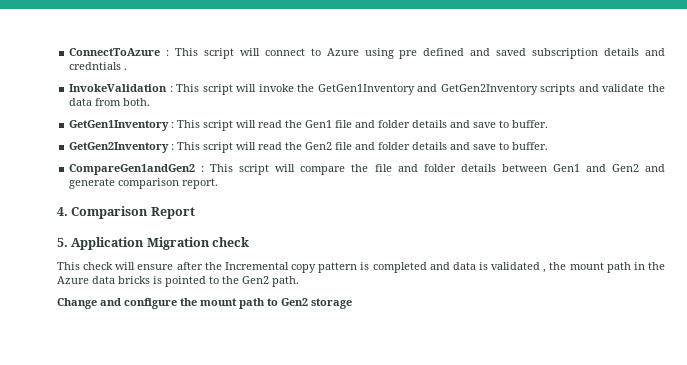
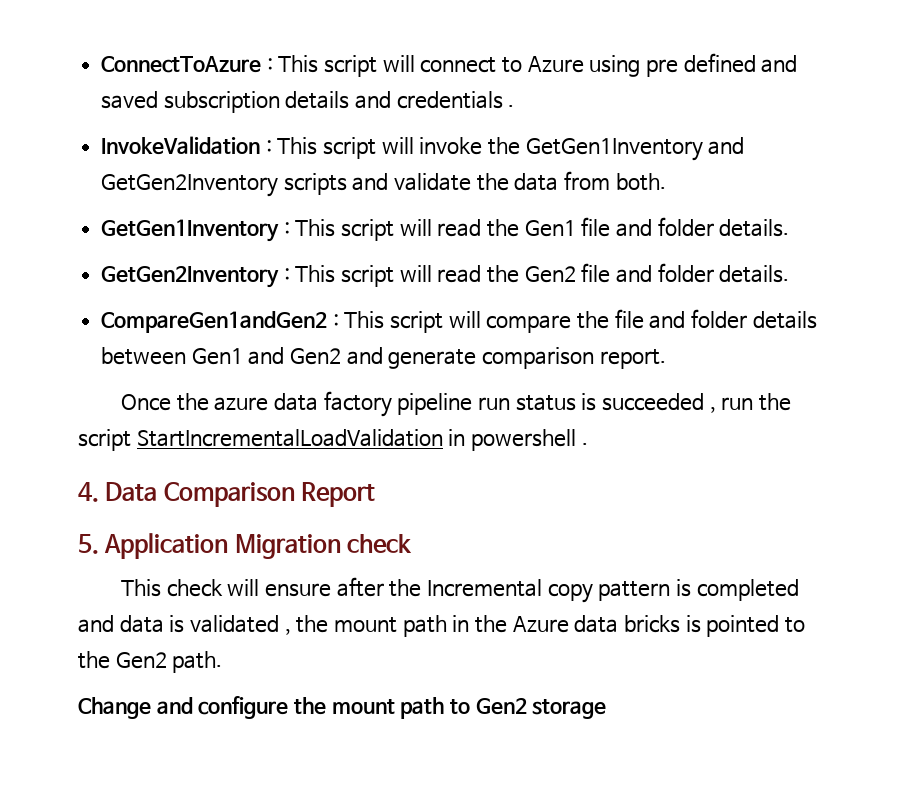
[69,62,122,70] credntials -> [396,91,503,109] credentials
[412,120,549,128] details and save to buffer. -> [719,219,790,237] details.
[412,142,549,150] details and save to buffer. -> [719,265,790,283] details.
(219, 183) none -> [120,391,791,417] [78,429,588,451] // Once the azure data factory pipeline run status is succeeded , run the script StartIncrementalLoadValidation in powershell .
(68, 211) none -> [105,482,158,501] Data

